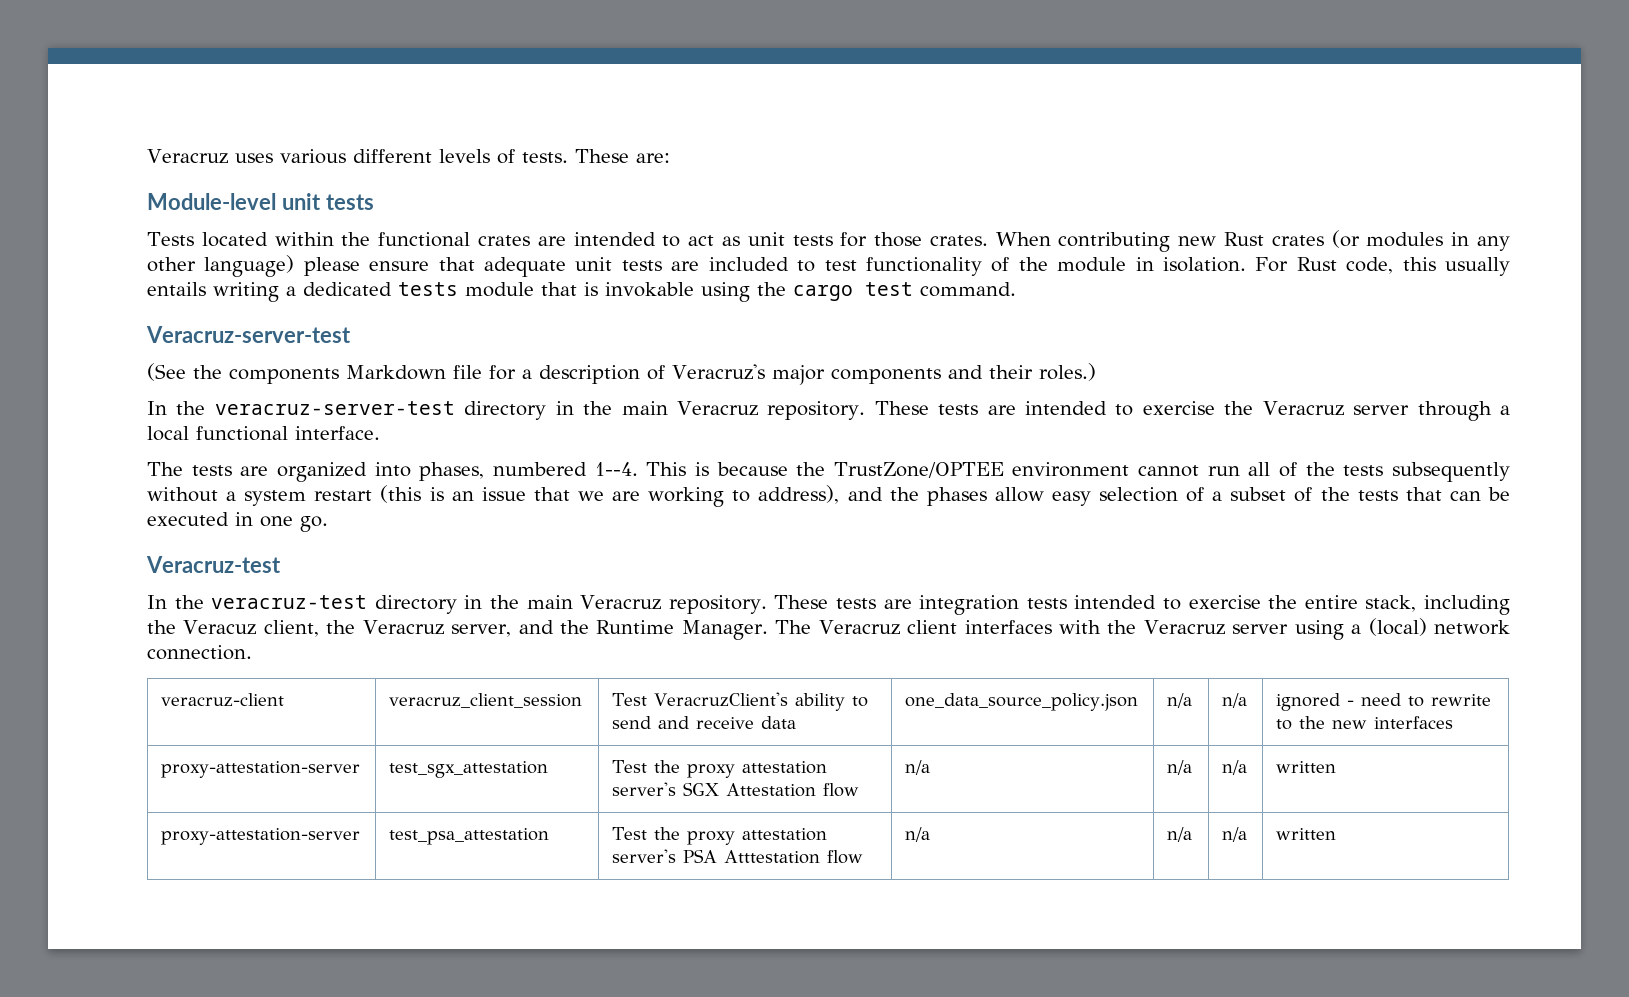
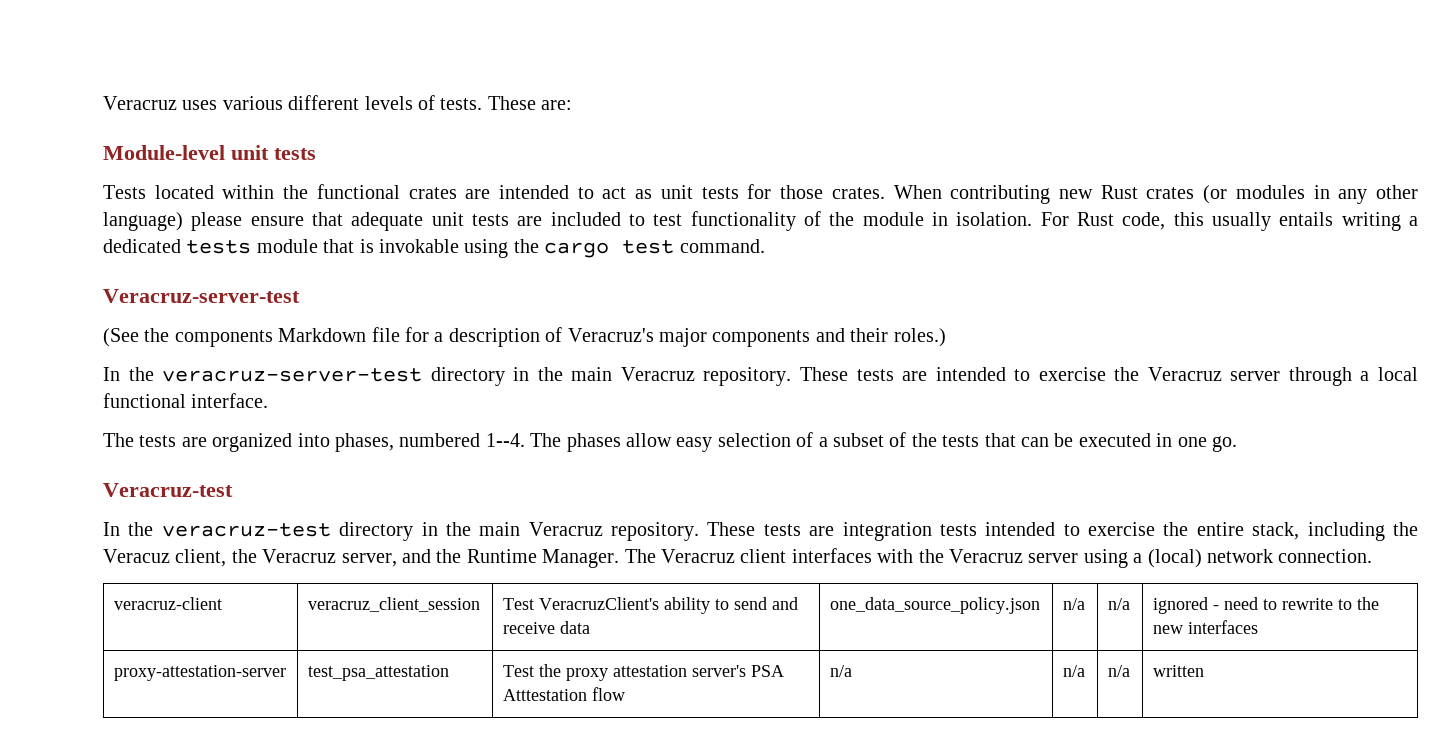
[646,462,1510,482] [147,485,919,507] This is because the TrustZone/OPTEE environment cannot run all of the tests subsequently without a system restart (this is an issue that we are working to address), and the -> [530,433,562,447] The
[161,761,361,778] [389,761,549,778] [612,760,828,778] [612,782,860,797] [905,760,931,775] [1167,760,1193,775] [1222,760,1248,775] [1276,761,1337,773] // proxy-attestation-server | test_sgx_attestation | Test the proxy attestation server's SGX Attestation flow | n/a | n/a | n/a | written -> (1258, 627) none

